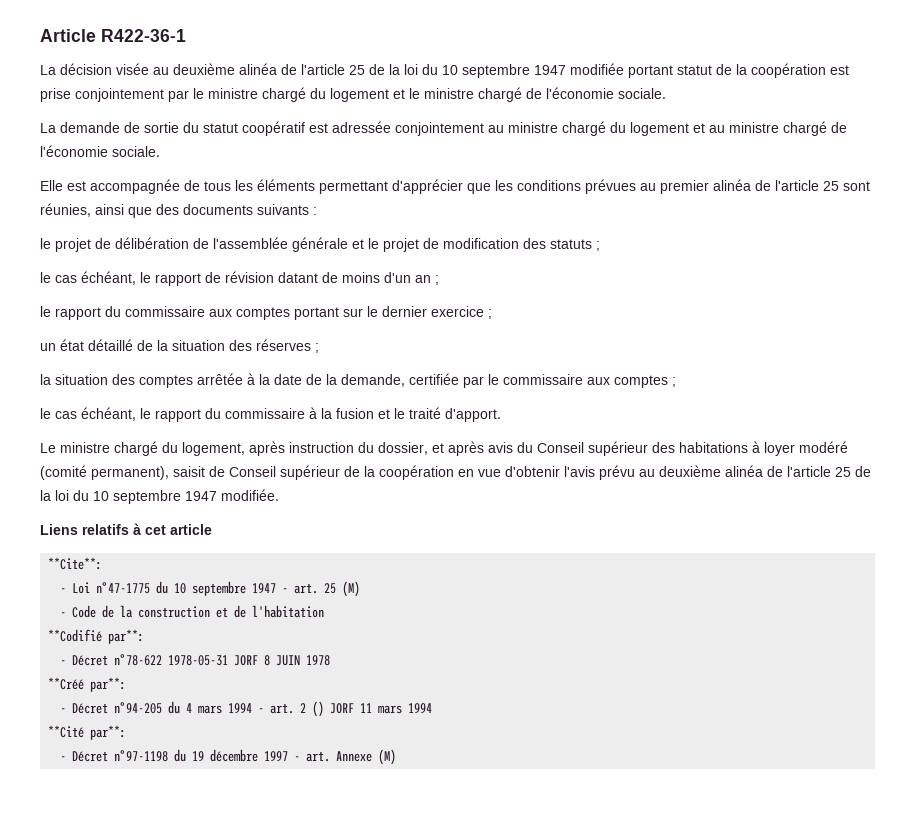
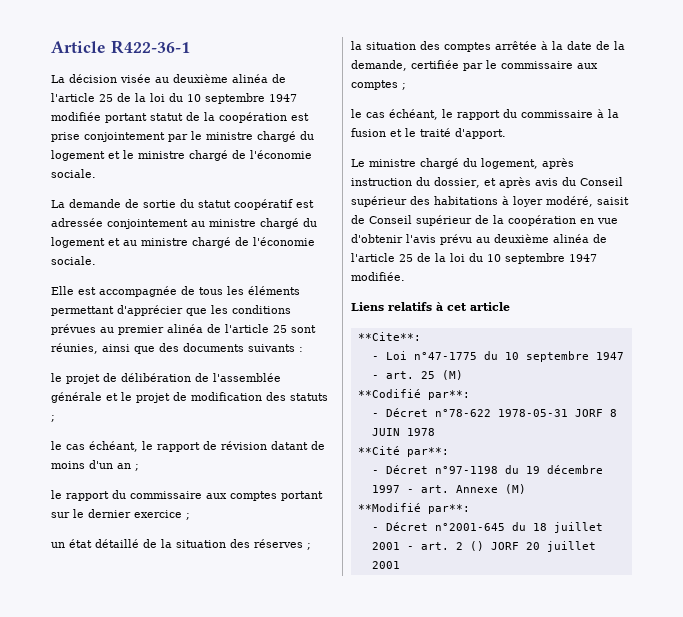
[799,441,848,453] [40,465,169,480] modéré (comité permanent), -> [546,196,593,207] modéré,
[60,605,325,618] // - Code de la construction et de l'habitation -> (463, 375) none
[48,677,127,692] [60,701,433,717] // **Créé par**: // - Décret n°94-205 du 4 mars 1994 - art. 2 () JORF 11 mars 1994 -> (435, 432) none
(397, 757) none -> [357,503,470,514] [371,522,603,533] [371,541,596,552] [371,561,400,569] // **Modifié par**: // - Décret n°2001-645 du 18 juillet 2001 - art. 2 () JORF 20 juillet 2001

